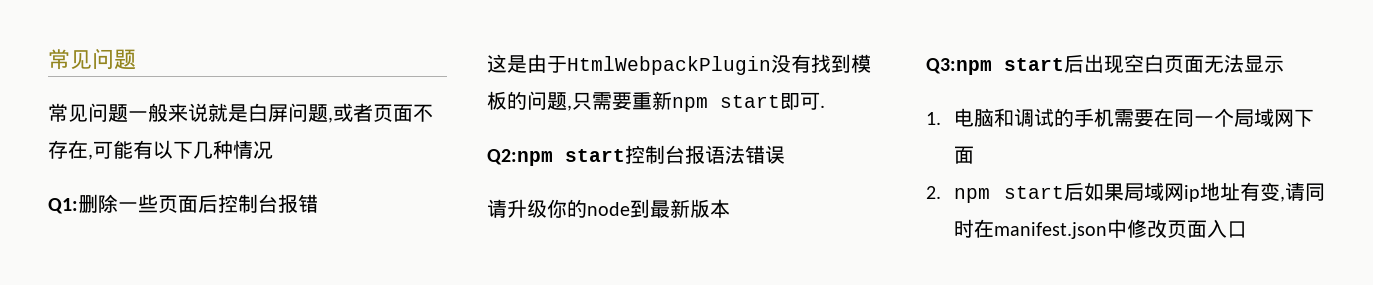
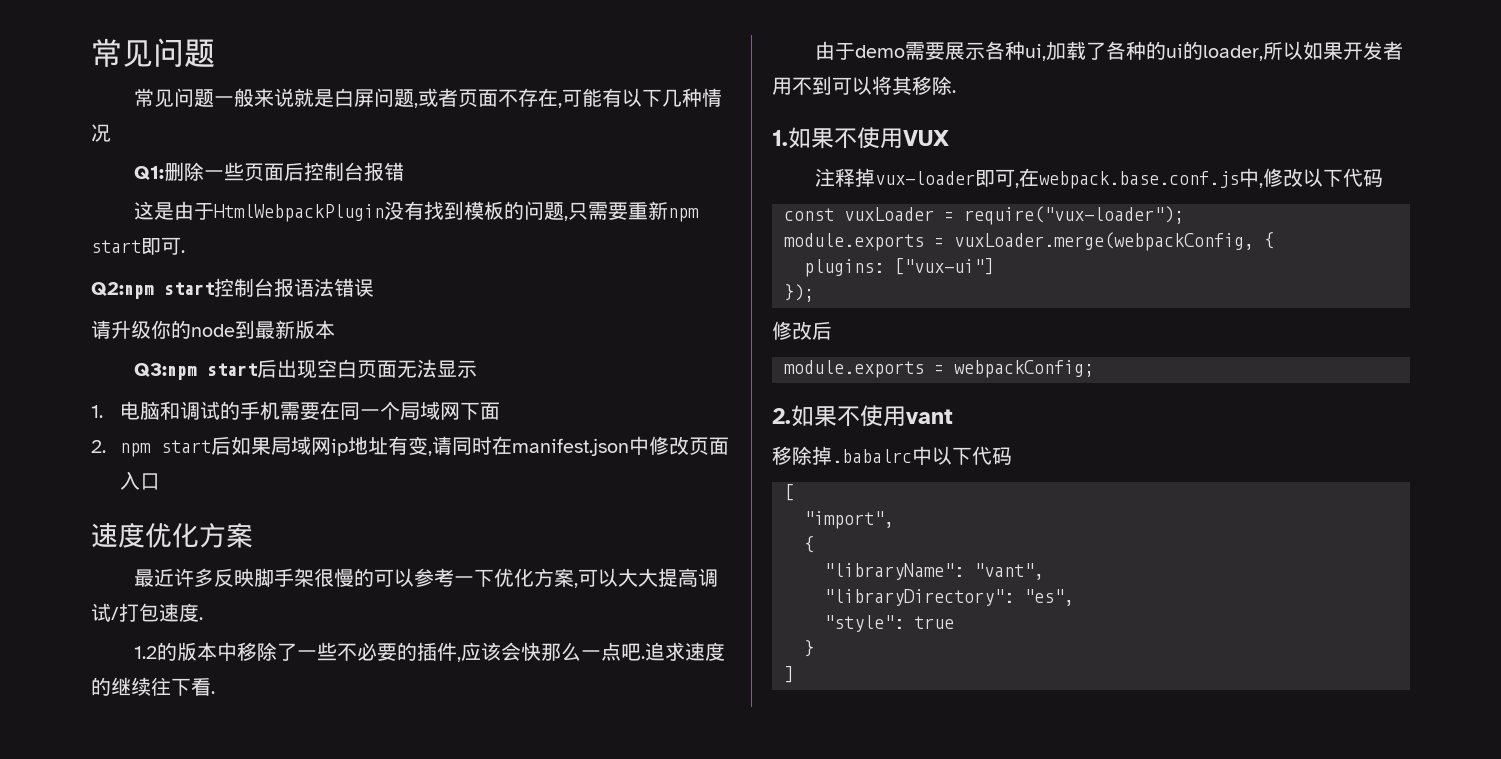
(1247, 229) none -> [91,523,253,548] [133,568,718,588] [91,603,203,622] [133,642,725,662] [91,677,215,696] [814,41,1403,61] [772,76,956,95] [772,127,949,149] [814,168,1383,189] [784,206,1184,225] [784,232,1274,251] [804,258,994,277] [784,284,814,302] [772,321,832,340] [784,360,1094,378] [772,405,953,427] [772,446,1012,465] [784,484,794,501] [804,511,894,529] [804,536,814,553] [824,563,1044,580] [824,589,1074,606] [824,615,954,632] [804,640,814,657] [784,666,794,683] // 速度优化方案 // 最近许多反映脚手架很慢的可以参考一下优化方案,可以大大提高调试/打包速度. // 1.2的版本中移除了一些不必要的插件,应该会快那么一点吧.追求速度的继续往下看. // 由于demo需要展示各种ui,加载了各种的ui的loader,所以如果开发者用不到可以将其移除. // 1.如果不使用VUX // 注释掉vux-loader即可,在webpack.base.conf.js中,修改以下代码 // const vuxLoader = require("vux-loader"); // module.exports = vuxLoader.merge(webpackConfig, { // plugins: ["vux-ui"] // }); // 修改后 // module.exports = webpackConfig; // 2.如果不使用vant // 移除掉.babalrc中以下代码 // [ // "import", // { // "libraryName": "vant", // "libraryDirectory": "es", // "style": true // } // ]

